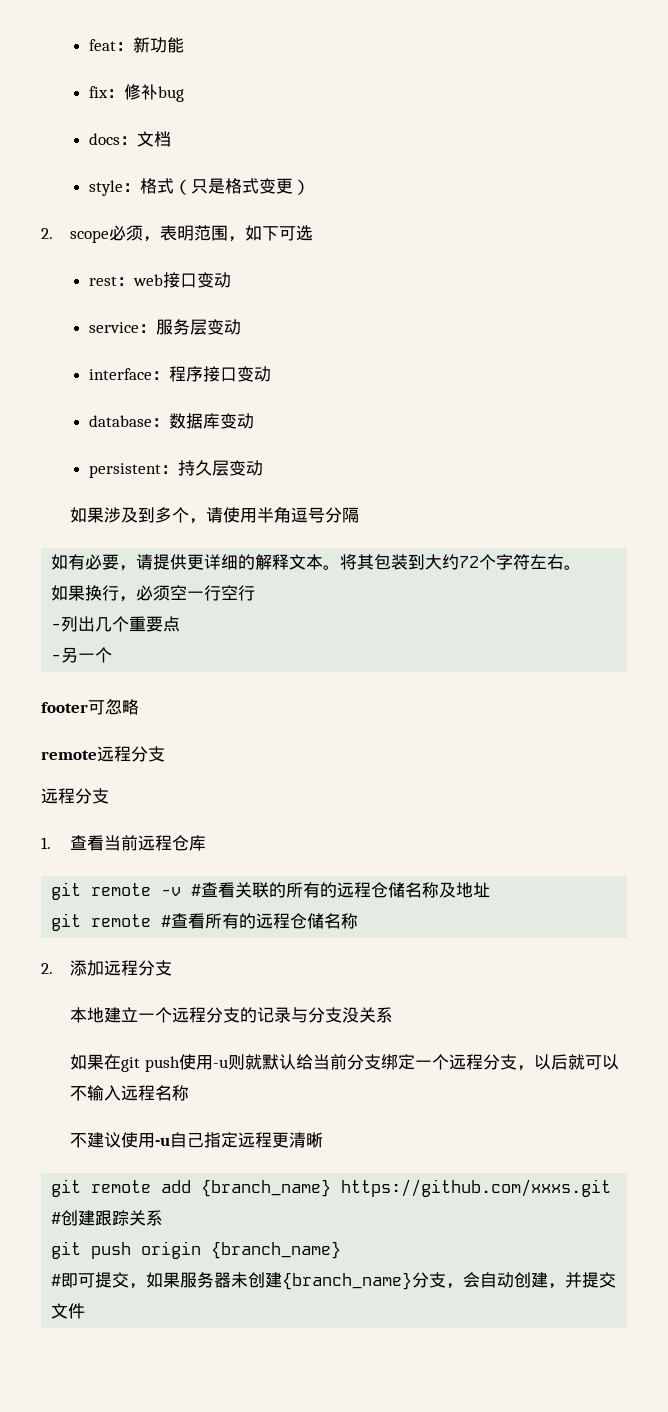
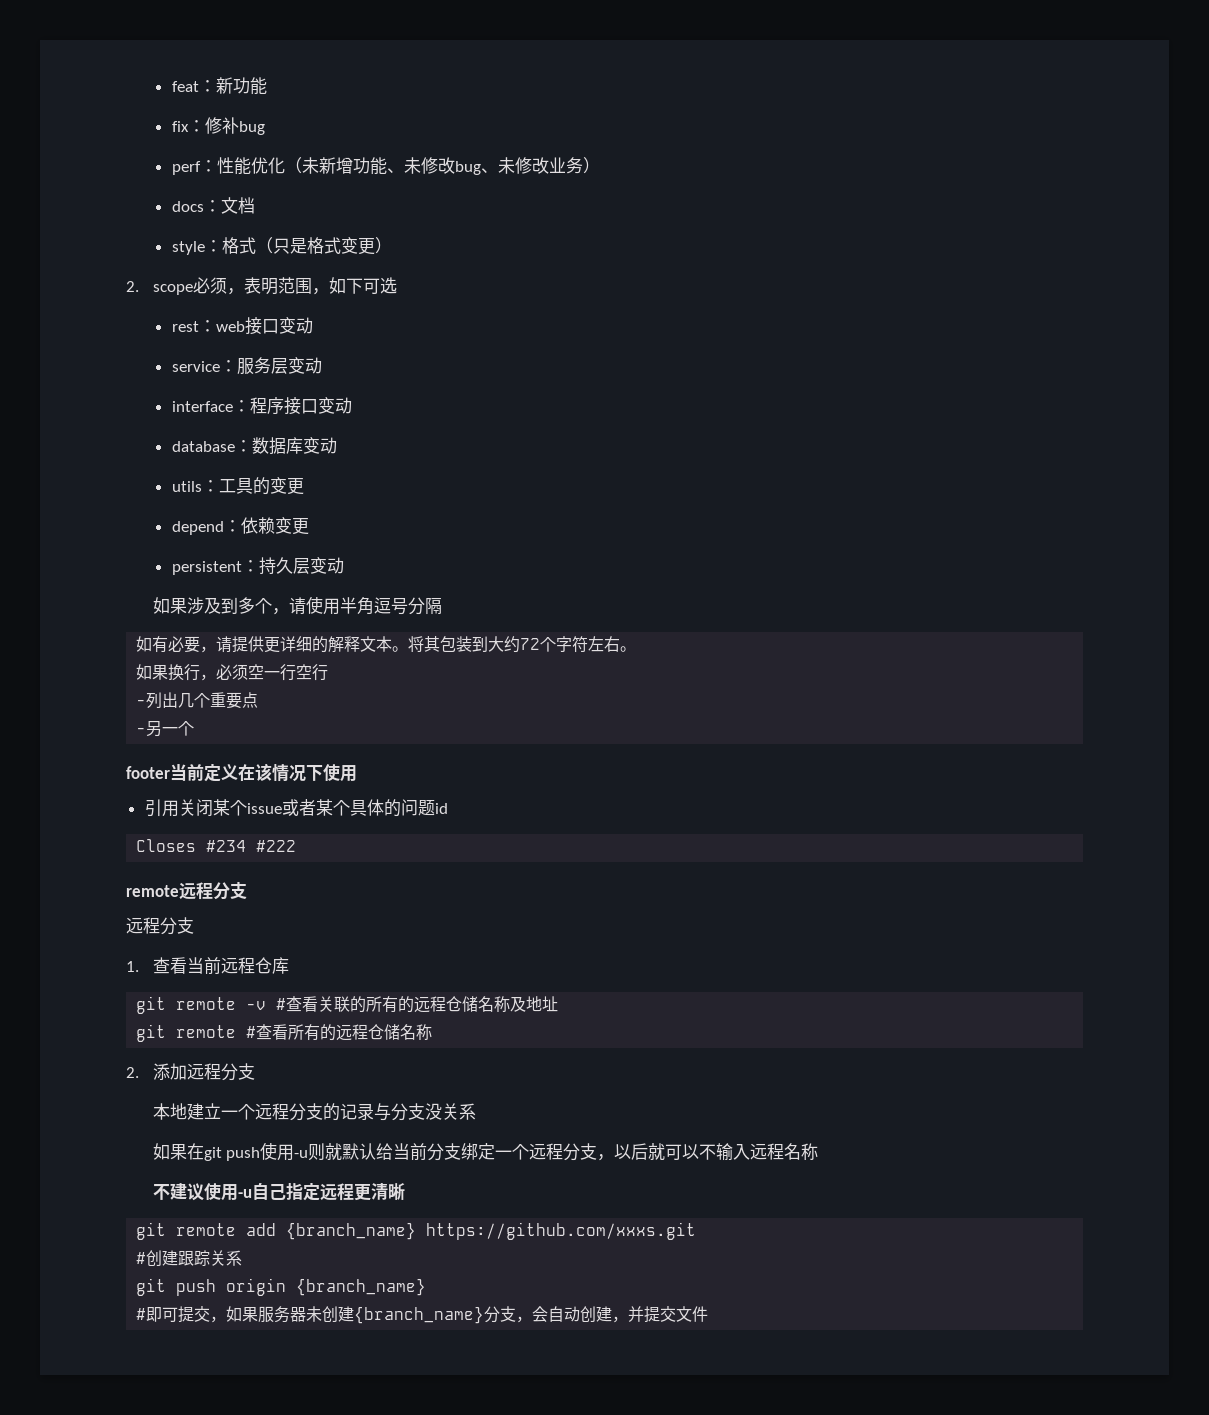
(185, 94) none -> [171,157,600,175] // perf：性能优化（未新增功能、未修改bug、未修改业务）
(255, 421) none -> [171,477,304,495] [171,517,309,535] // utils：工具的变更 // depend：依赖变更
[88,698,139,715] 可忽略 -> [170,763,357,782] [144,799,448,817] [136,839,297,852] 当前定义在该情况下使用 // 引用关闭某个issue或者某个具体的问题id // Closes #234 #222

